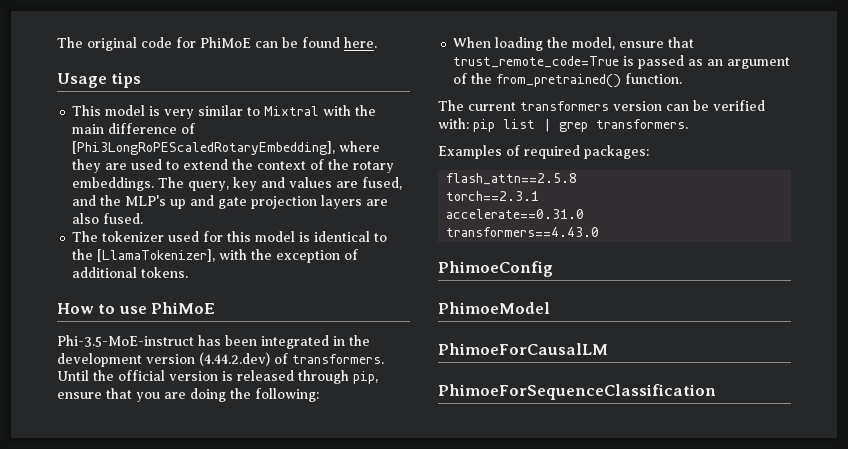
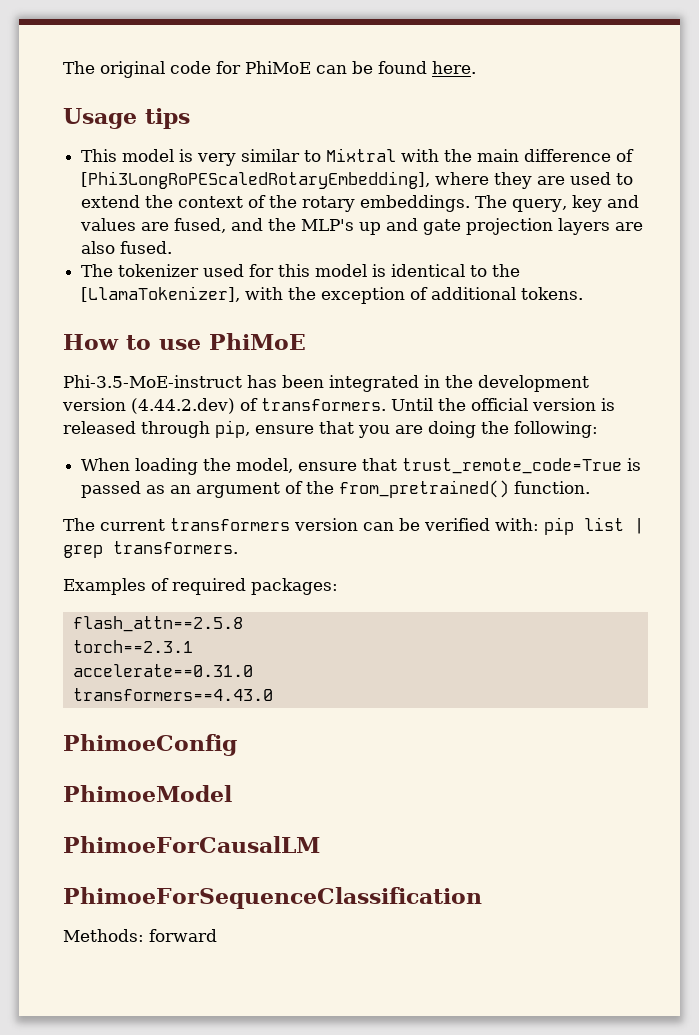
(716, 392) none -> [63,929,217,942] // Methods: forward

